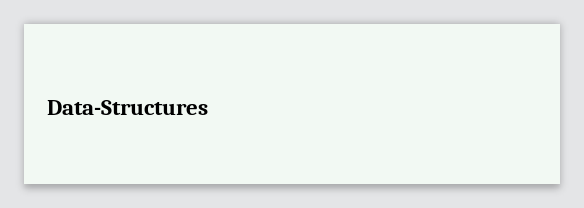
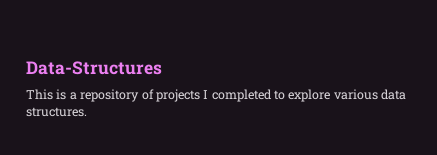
(208, 107) none -> [26,89,407,102] [26,107,87,117] // This is a repository of projects I completed to explore various data structures.

